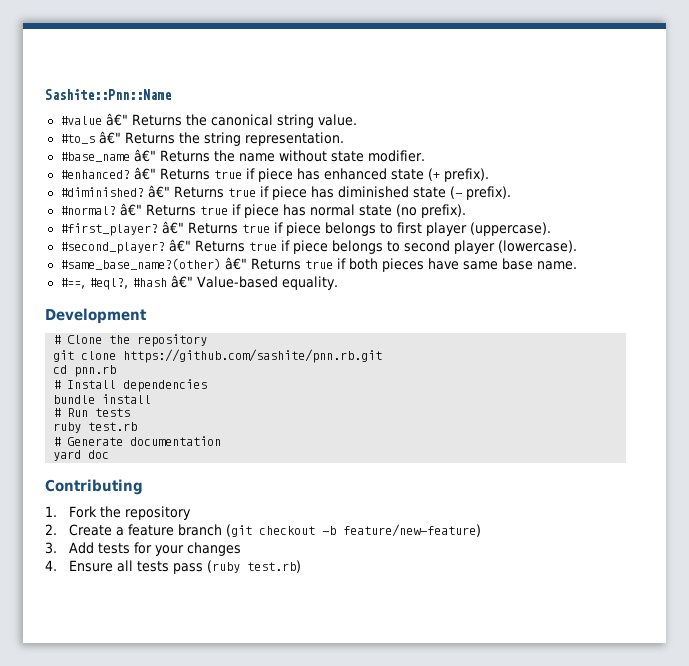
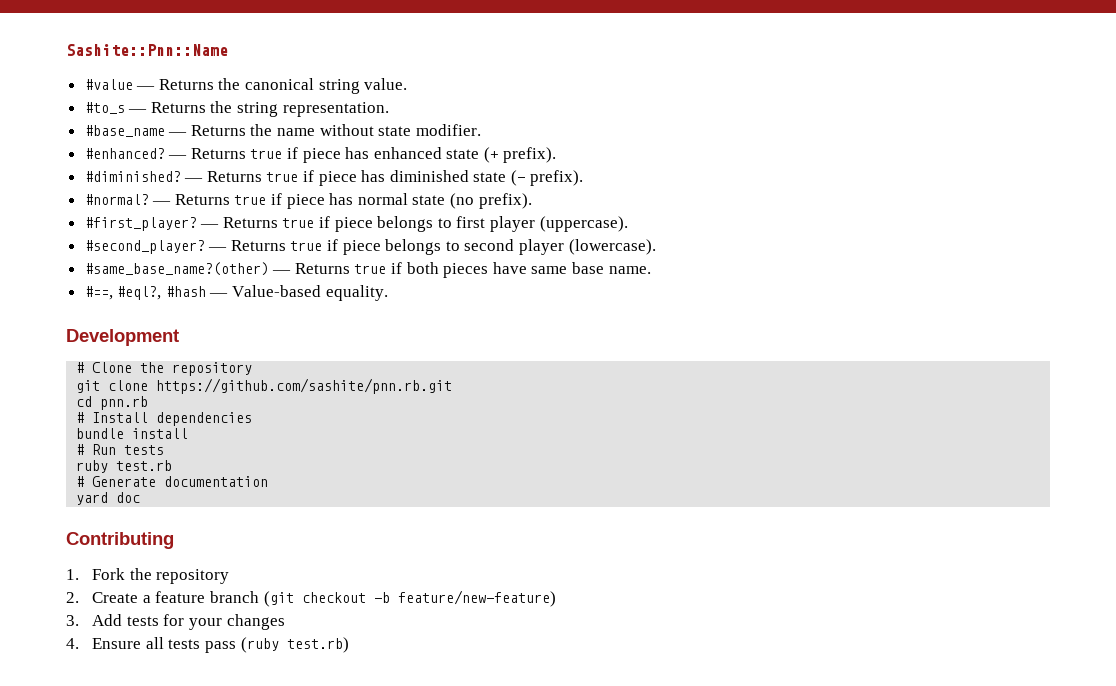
[105,113,128,126] â€" -> [136,86,156,90] —
[98,131,121,144] â€" -> [128,109,148,113] —
[133,149,156,162] â€" -> [168,132,188,136] —
[133,167,156,180] â€" -> [168,155,188,159] —
[147,185,170,198] â€" -> [184,178,204,182] —
[119,203,142,216] â€" -> [152,201,172,205] —
[161,221,184,234] â€" -> [200,224,220,228] —
[168,239,191,252] â€" -> [208,247,228,251] —
[224,257,247,270] â€" -> [272,270,292,274] —
[170,275,193,288] â€" -> [209,293,229,297] —

